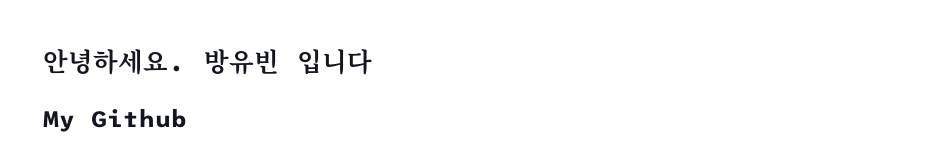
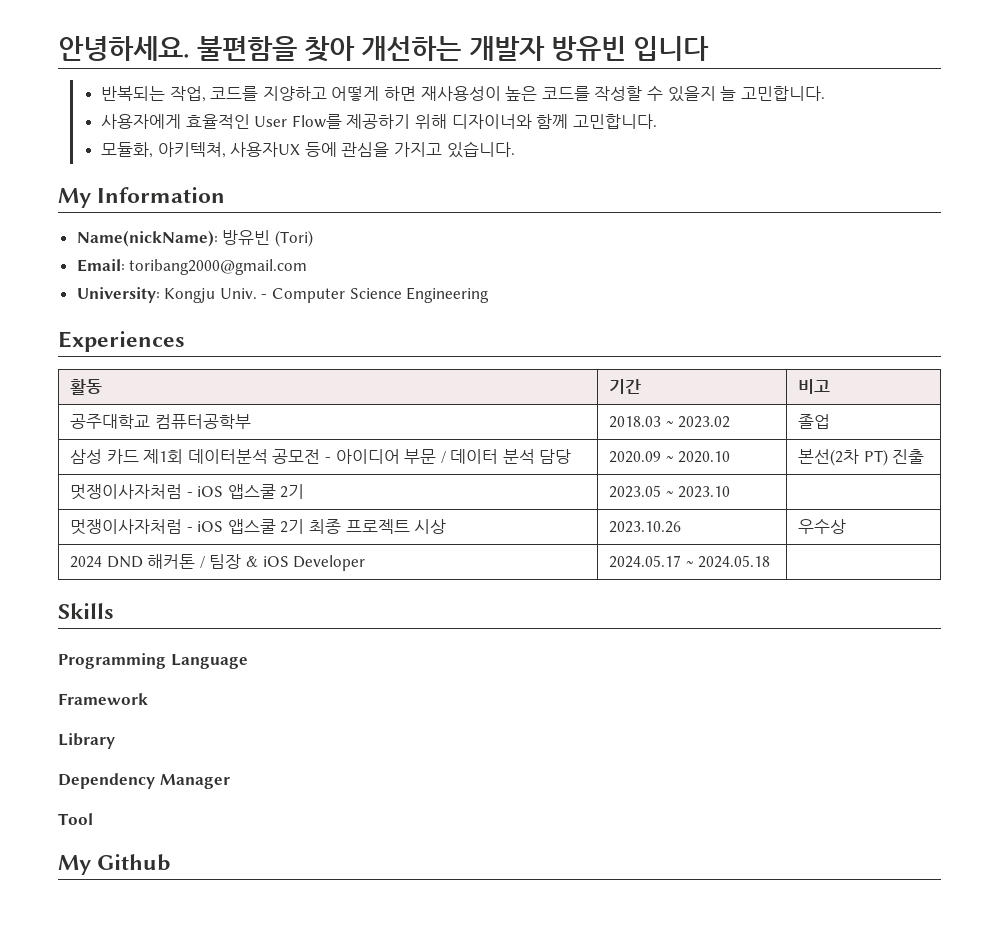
[204,49,372,75] 방유빈 입니다 -> [197,36,709,62] [101,86,825,102] [101,114,657,129] [101,141,515,158] [58,187,226,208] [76,230,313,247] [76,259,308,275] [76,287,490,303] [58,331,185,352] [69,379,102,395] [608,379,641,394] [797,379,830,394] [69,414,251,429] [608,416,731,428] [797,414,830,429] [69,449,572,464] [608,451,731,463] [797,449,925,466] [69,484,305,500] [608,485,731,498] [69,519,447,535] [608,521,681,533] [797,519,846,534] [69,554,366,571] [608,555,771,568] [58,603,114,619] [58,653,248,669] [58,693,148,705] [58,733,115,749] [58,773,230,789] [58,813,93,825] 불편함을 찾아 개선하는 개발자 방유빈 입니다 // 반복되는 작업, 코드를 지양하고 어떻게 하면 재사용성이 높은 코드를 작성할 수 있을지 늘 고민합니다. // 사용자에게 효율적인 User Flow를 제공하기 위해 디자이너와 함께 고민합니다. // 모듈화, 아키텍쳐, 사용자UX 등에 관심을 가지고 있습니다. // My Information // Name(nickName): 방유빈 (Tori) // Email: toribang2000@gmail.com // University: Kongju Univ. - Computer Science Engineering // Experiences // 활동 | 기간 | 비고 // 공주대학교 컴퓨터공학부 | 2018.03 ~ 2023.02 | 졸업 // 삼성 카드 제1회 데이터분석 공모전 - 아이디어 부문 / 데이터 분석 담당 | 2020.09 ~ 2020.10 | 본선(2차 PT) 진출 // 멋쟁이사자처럼 - iOS 앱스쿨 2기 | 2023.05 ~ 2023.10 | // 멋쟁이사자처럼 - iOS 앱스쿨 2기 최종 프로젝트 시상 | 2023.10.26 | 우수상 // 2024 DND 해커톤 / 팀장 & iOS Developer | 2024.05.17 ~ 2024.05.18 | // Skills // Programming Language // Framework // Library // Dependency Manager // Tool

